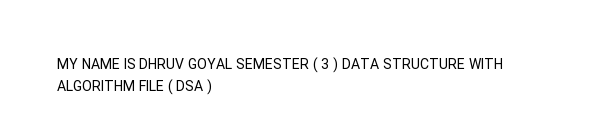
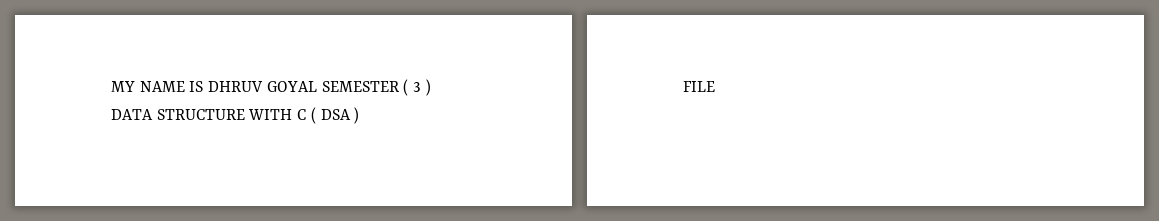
[57,80,164,91] ALGORITHM FILE -> [297,109,307,120] C
(213, 87) none -> [683,81,715,92] // FILE

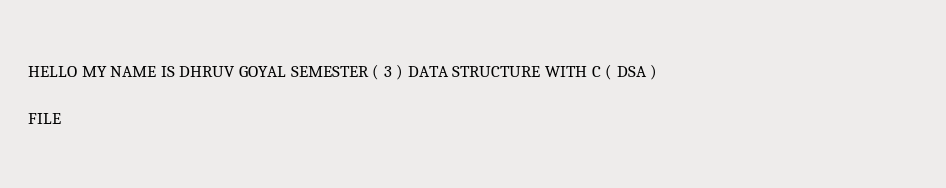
(111, 86) none -> [28,66,77,77] HELLO

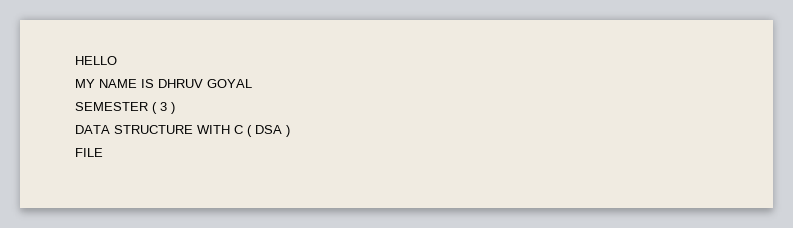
(77, 71) none -> (117, 60) //
(286, 71) none -> (252, 83) //
(404, 72) none -> (175, 108) //

